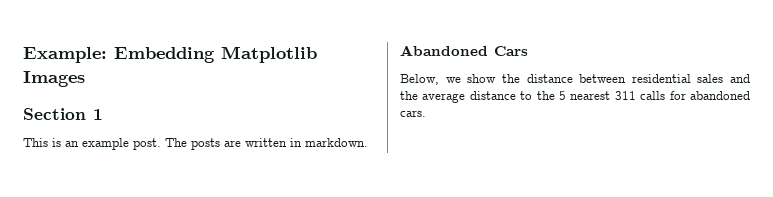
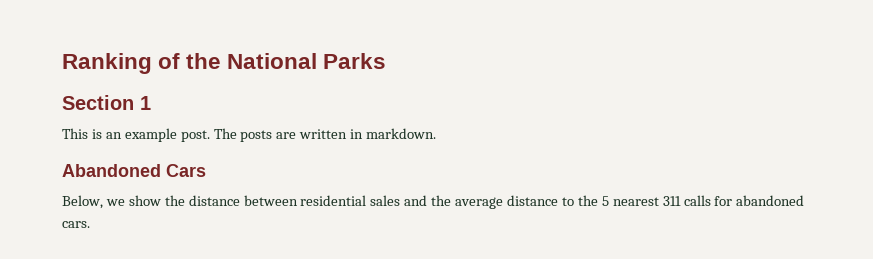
[23,46,317,63] [23,71,85,87] Example: Embedding Matplotlib Images -> [62,53,387,74] Ranking of the National Parks

